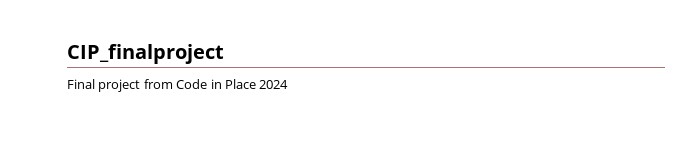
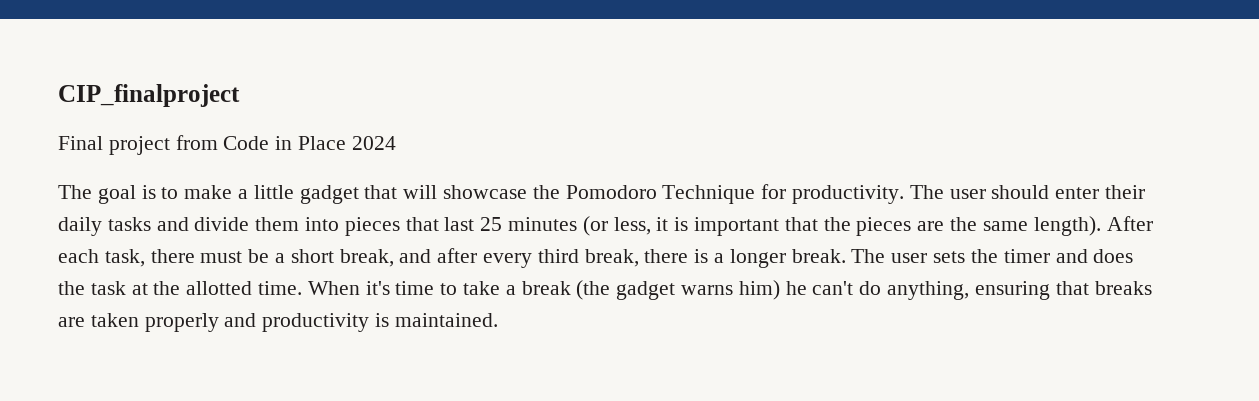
(289, 84) none -> [58,184,1146,204] [58,216,1153,236] [58,248,1134,268] [58,280,1152,300] [58,313,498,332] // The goal is to make a little gadget that will showcase the Pomodoro Technique for productivity. The user should enter their daily tasks and divide them into pieces that last 25 minutes (or less, it is important that the pieces are the same length). After each task, there must be a short break, and after every third break, there is a longer break. The user sets the timer and does the task at the allotted time. When it's time to take a break (the gadget warns him) he can't do anything, ensuring that breaks are taken properly and productivity is maintained.

